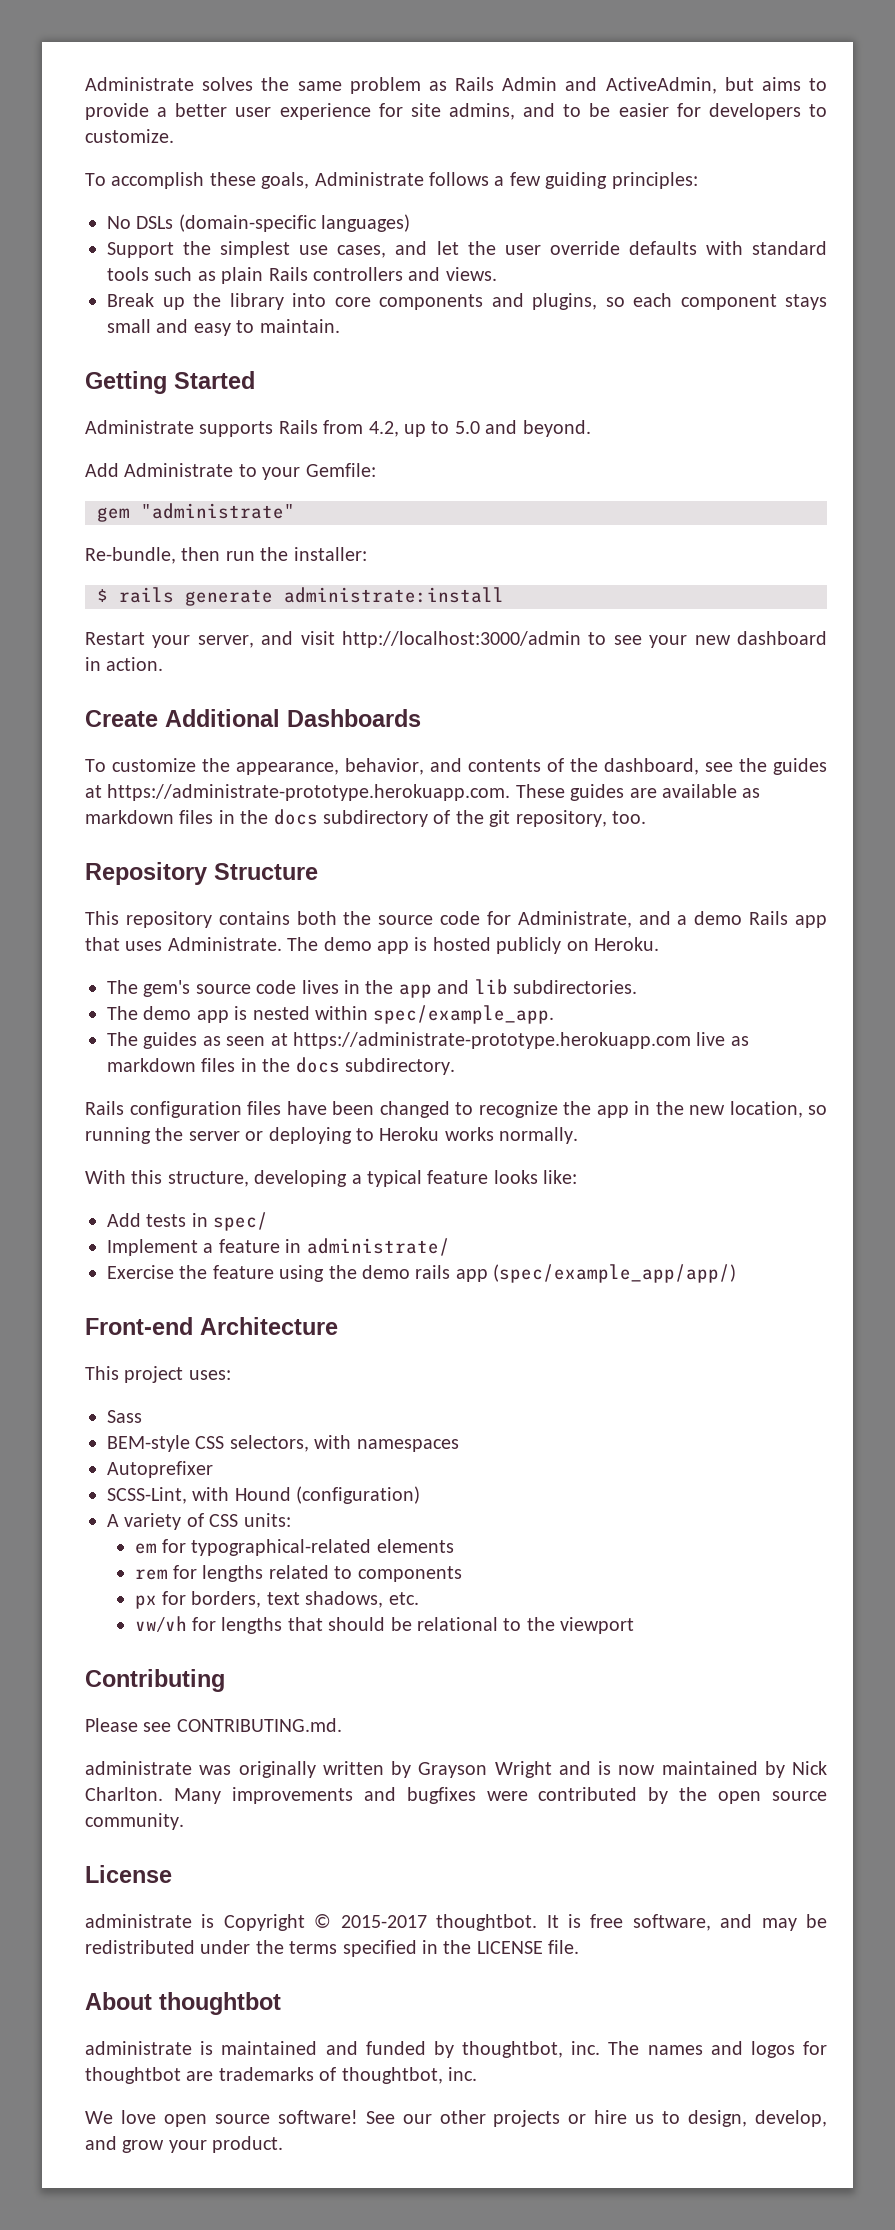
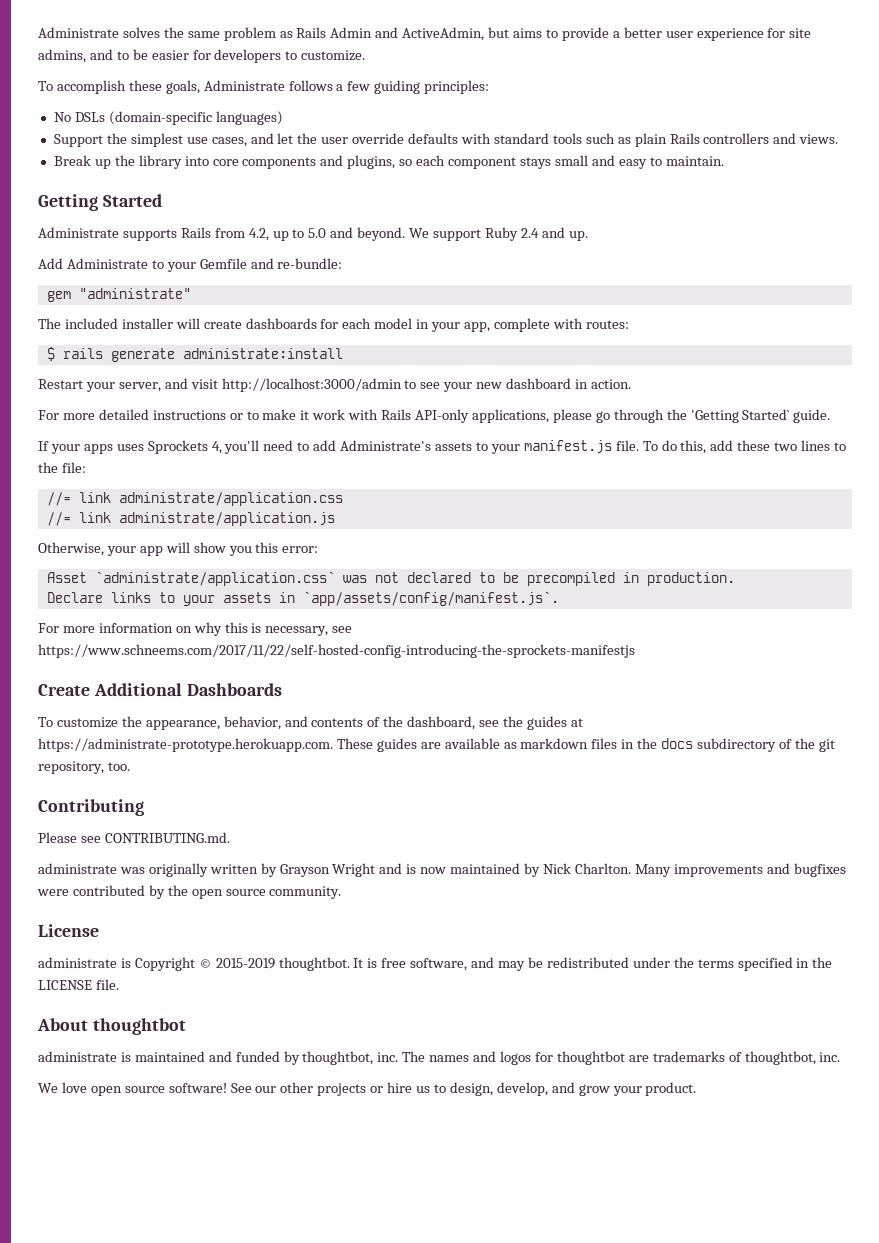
(591, 428) none -> [409,227,588,241] We support Ruby 2.4 and up.
[305,463,376,477] Gemfile: -> [199,258,343,269] Gemfile and re-bundle:
[85,547,367,564] Re-bundle, then run the installer: -> [38,318,629,332] The included installer will create dashboards for each model in your app, complete with routes:
(164, 664) none -> [38,409,831,423] [38,440,847,454] [38,462,86,473] [46,492,343,506] [46,512,335,526] [38,542,319,556] [46,571,735,586] [46,591,559,606] [38,622,353,636] [38,644,635,658] // For more detailed instructions or to make it work with Rails API-only applications, please go through the 'Getting Started` guide. // If your apps uses Sprockets 4, you'll need to add Administrate's assets to your manifest.js file. To do this, add these two lines to the file: // //= link administrate/application.css // //= link administrate/application.js // Otherwise, your app will show you this error: // Asset `administrate/application.css` was not declared to be precompiled in production. // Declare links to your assets in `app/assets/config/manifest.js`. // For more information on why this is necessary, see https://www.schneems.com/2017/11/22/self-hosted-config-introducing-the-sprockets-manifestjs
[85,862,318,885] [85,911,827,928] [85,937,659,954] [107,979,637,998] [107,1005,555,1024] [107,1032,749,1049] [107,1057,455,1075] [85,1101,827,1118] [85,1127,579,1144] [85,1170,578,1187] [107,1212,269,1231] [107,1238,450,1256] [107,1264,737,1283] [85,1317,338,1335] [85,1366,231,1383] [107,1410,142,1423] [107,1435,459,1452] [107,1461,213,1478] [107,1486,421,1504] [107,1513,291,1530] [134,1539,454,1556] [134,1565,462,1582] [134,1591,419,1609] [134,1616,635,1634] // Repository Structure // This repository contains both the source code for Administrate, and a demo Rails app that uses Administrate. The demo app is hosted publicly on Heroku. // The gem's source code lives in the app and lib subdirectories. // The demo app is nested within spec/example_app. // The guides as seen at https://administrate-prototype.herokuapp.com live as markdown files in the docs subdirectory. // Rails configuration files have been changed to recognize the app in the new location, so running the server or deploying to Heroku works normally. // With this structure, developing a typical feature looks like: // Add tests in spec/ // Implement a feature in administrate/ // Exercise the feature using the demo rails app (spec/example_app/app/) // Front-end Architecture // This project uses: // Sass // BEM-style CSS selectors, with namespaces // Autoprefixer // SCSS-Lint, with Hound (configuration) // A variety of CSS units: // em for typographical-related elements // rem for lengths related to components // px for borders, text shadows, etc. // vw/vh for lengths that should be relational to the viewport -> (130, 766) none
[340,1915,427,1928] 2015-2017 -> [215,958,275,969] 2015-2019

